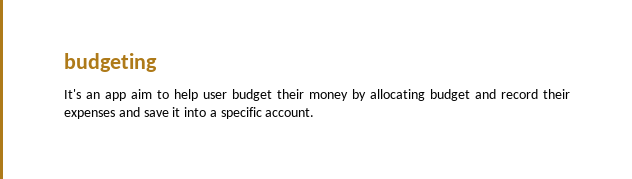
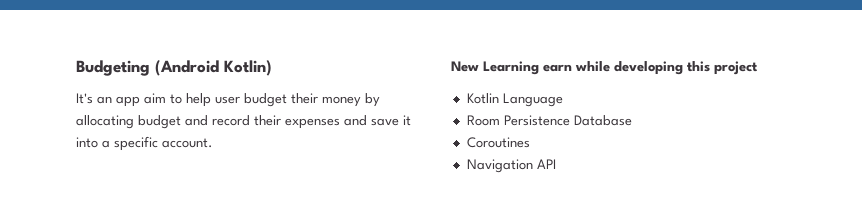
[64,53,157,72] budgeting -> [76,60,272,76] Budgeting (Android Kotlin)
(315, 112) none -> [451,61,758,75] [466,93,563,107] [466,115,632,126] [466,137,530,148] [466,159,556,173] // New Learning earn while developing this project // Kotlin Language // Room Persistence Database // Coroutines // Navigation API

